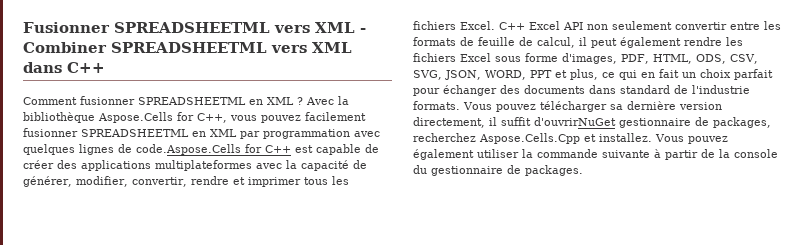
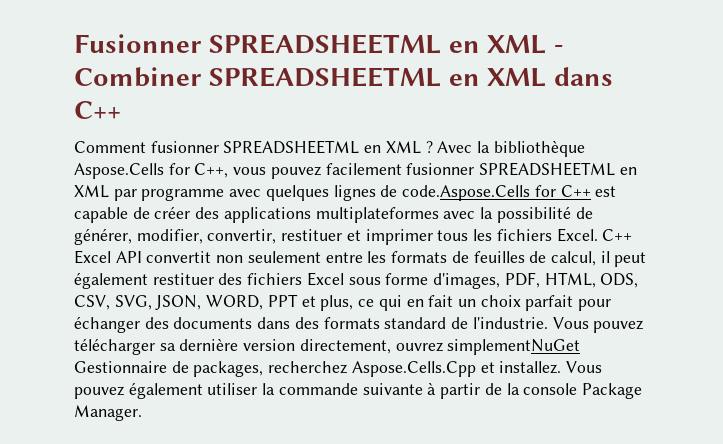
[274,25,310,33] vers -> [448,41,480,53] en
[271,45,307,53] vers -> [448,74,480,86] en
[263,129,350,139] programmation -> [141,188,225,201] programme
[301,160,349,171] capacité -> [496,206,571,223] possibilité
[190,176,229,185] rendre -> [281,229,343,241] restituer
(583, 26) none -> [146,251,212,263] convertit
[675,22,727,30] convertir -> (321, 257) none
[478,37,515,46] feuille -> [473,251,525,263] feuilles
[684,37,743,46] rendre les -> [152,273,243,285] restituer des
[620,85,750,94] [413,101,460,110] standard de l'industrie formats. -> [294,317,548,329] des formats standard de l'industrie.
[489,117,691,128] il suffit d'ouvrirNuGet gestionnaire -> [395,339,581,355] [74,361,167,373] ouvrez simplementNuGet Gestionnaire
[413,165,583,176] du gestionnaire de packages. -> [581,383,642,399] [74,405,142,421] Package Manager.

